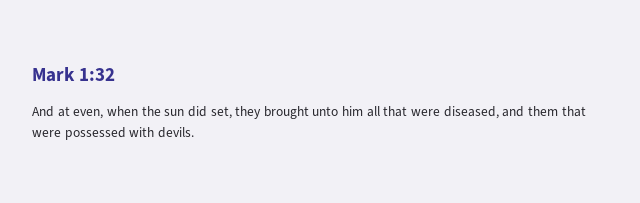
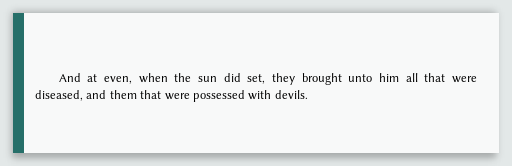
[32,67,116,82] Mark 1:32 // -> (58, 77) none

